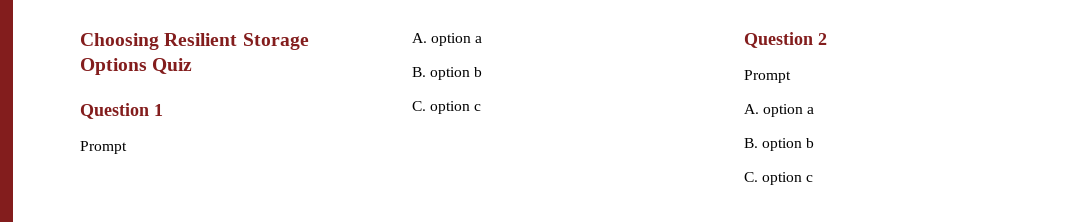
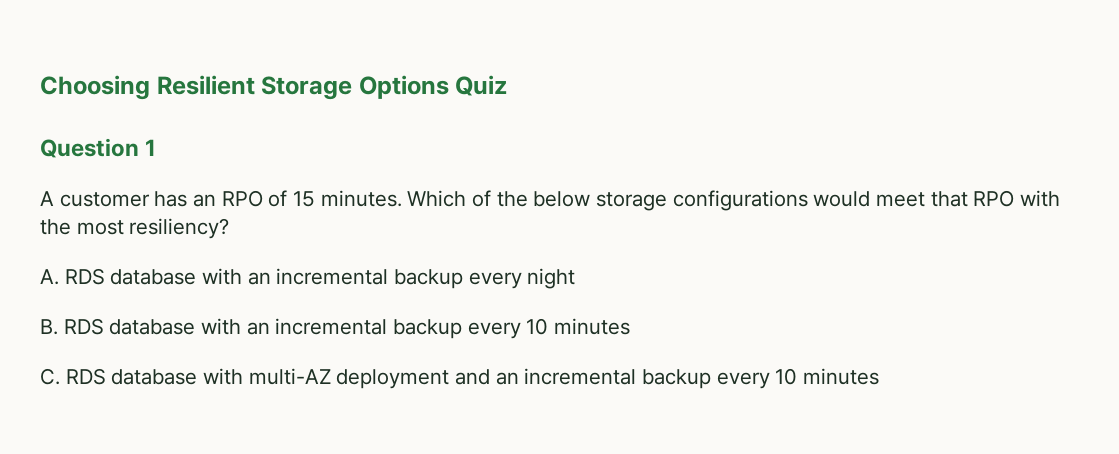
[80,141,127,154] [412,33,483,46] [412,67,483,80] [412,101,482,114] [744,32,827,48] [744,70,791,83] [744,104,815,117] [744,138,815,151] [744,172,814,185] Prompt // A. option a // B. option b // C. option c // Question 2 // Prompt // A. option a // B. option b // C. option c -> [40,190,1061,211] [40,218,230,239] [40,268,576,289] [40,318,631,339] [40,368,880,389] A customer has an RPO of 15 minutes. Which of the below storage configurations would meet that RPO with the most resiliency? // A. RDS database with an incremental backup every night // B. RDS database with an incremental backup every 10 minutes // C. RDS database with multi-AZ deployment and an incremental backup every 10 minutes

